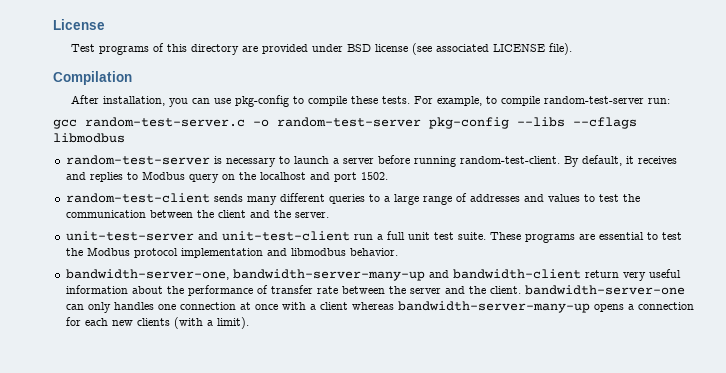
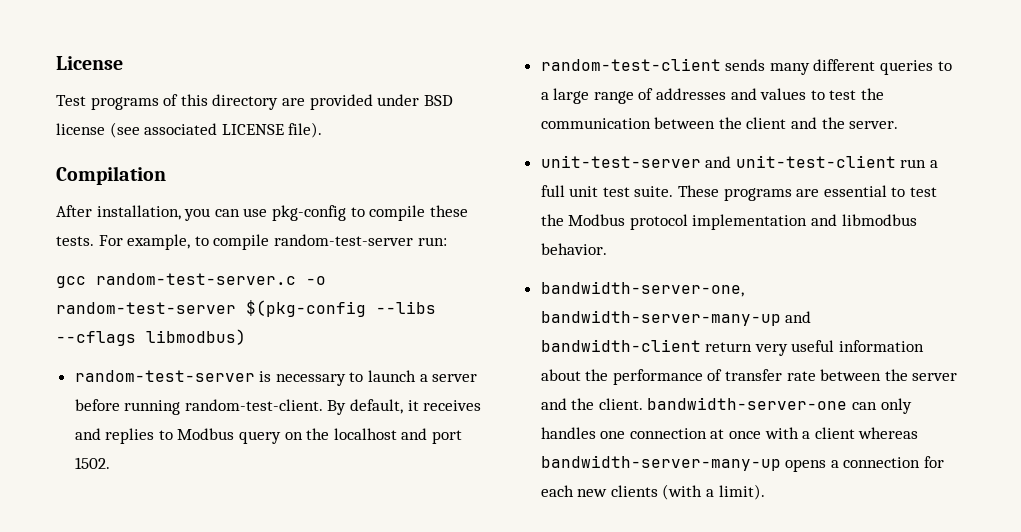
[429,117,509,129] pkg-config -> [246,300,366,317] $(pkg-config
[53,133,125,143] libmodbus -> [146,329,246,345] libmodbus)

